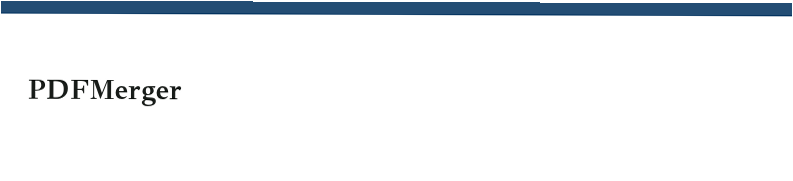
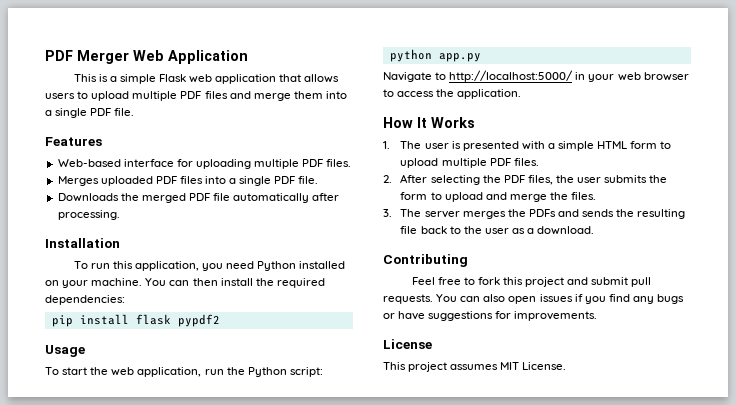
[27,79,183,107] PDFMerger -> [45,50,248,64] [73,74,340,84] [45,91,347,101] [45,108,135,118] [45,137,102,146] [57,159,352,169] [57,176,319,186] [57,193,340,203] [57,210,120,220] [45,238,120,248] [73,261,346,271] [45,278,325,288] [45,295,125,305] [51,314,220,327] [45,345,85,357] [45,367,323,377] [389,49,481,62] [383,70,689,82] [383,89,522,99] [383,117,475,128] [383,141,672,151] [400,158,539,168] [383,174,668,185] [400,192,597,202] [383,209,686,219] [400,226,595,235] [383,254,468,267] [411,277,652,287] [383,294,685,304] [383,311,598,321] [383,339,432,349] [383,362,567,372] PDF Merger Web Application // This is a simple Flask web application that allows users to upload multiple PDF files and merge them into a single PDF file. // Features // Web-based interface for uploading multiple PDF files. // Merges uploaded PDF files into a single PDF file. // Downloads the merged PDF file automatically after processing. // Installation // To run this application, you need Python installed on your machine. You can then install the required dependencies: // pip install flask pypdf2 // Usage // To start the web application, run the Python script: // python app.py // Navigate to http://localhost:5000/ in your web browser to access the application. // How It Works // 1. The user is presented with a simple HTML form to upload multiple PDF files. // 2. After selecting the PDF files, the user submits the form to upload and merge the files. // 3. The server merges the PDFs and sends the resulting file back to the user as a download. // Contributing // Feel free to fork this project and submit pull requests. You can also open issues if you find any bugs or have suggestions for improvements. // License // This project assumes MIT License.

